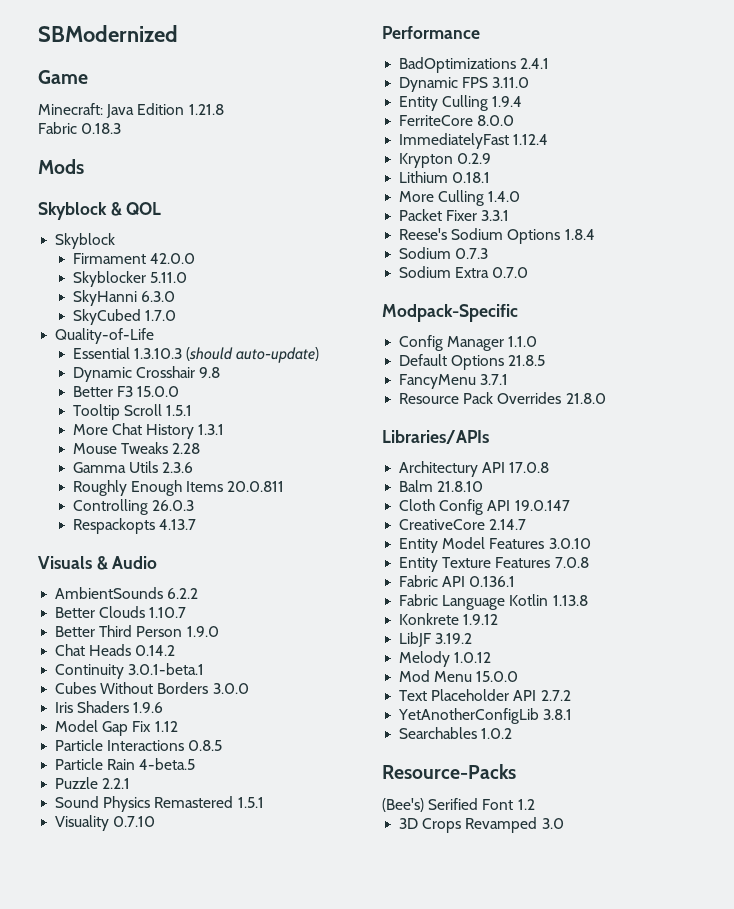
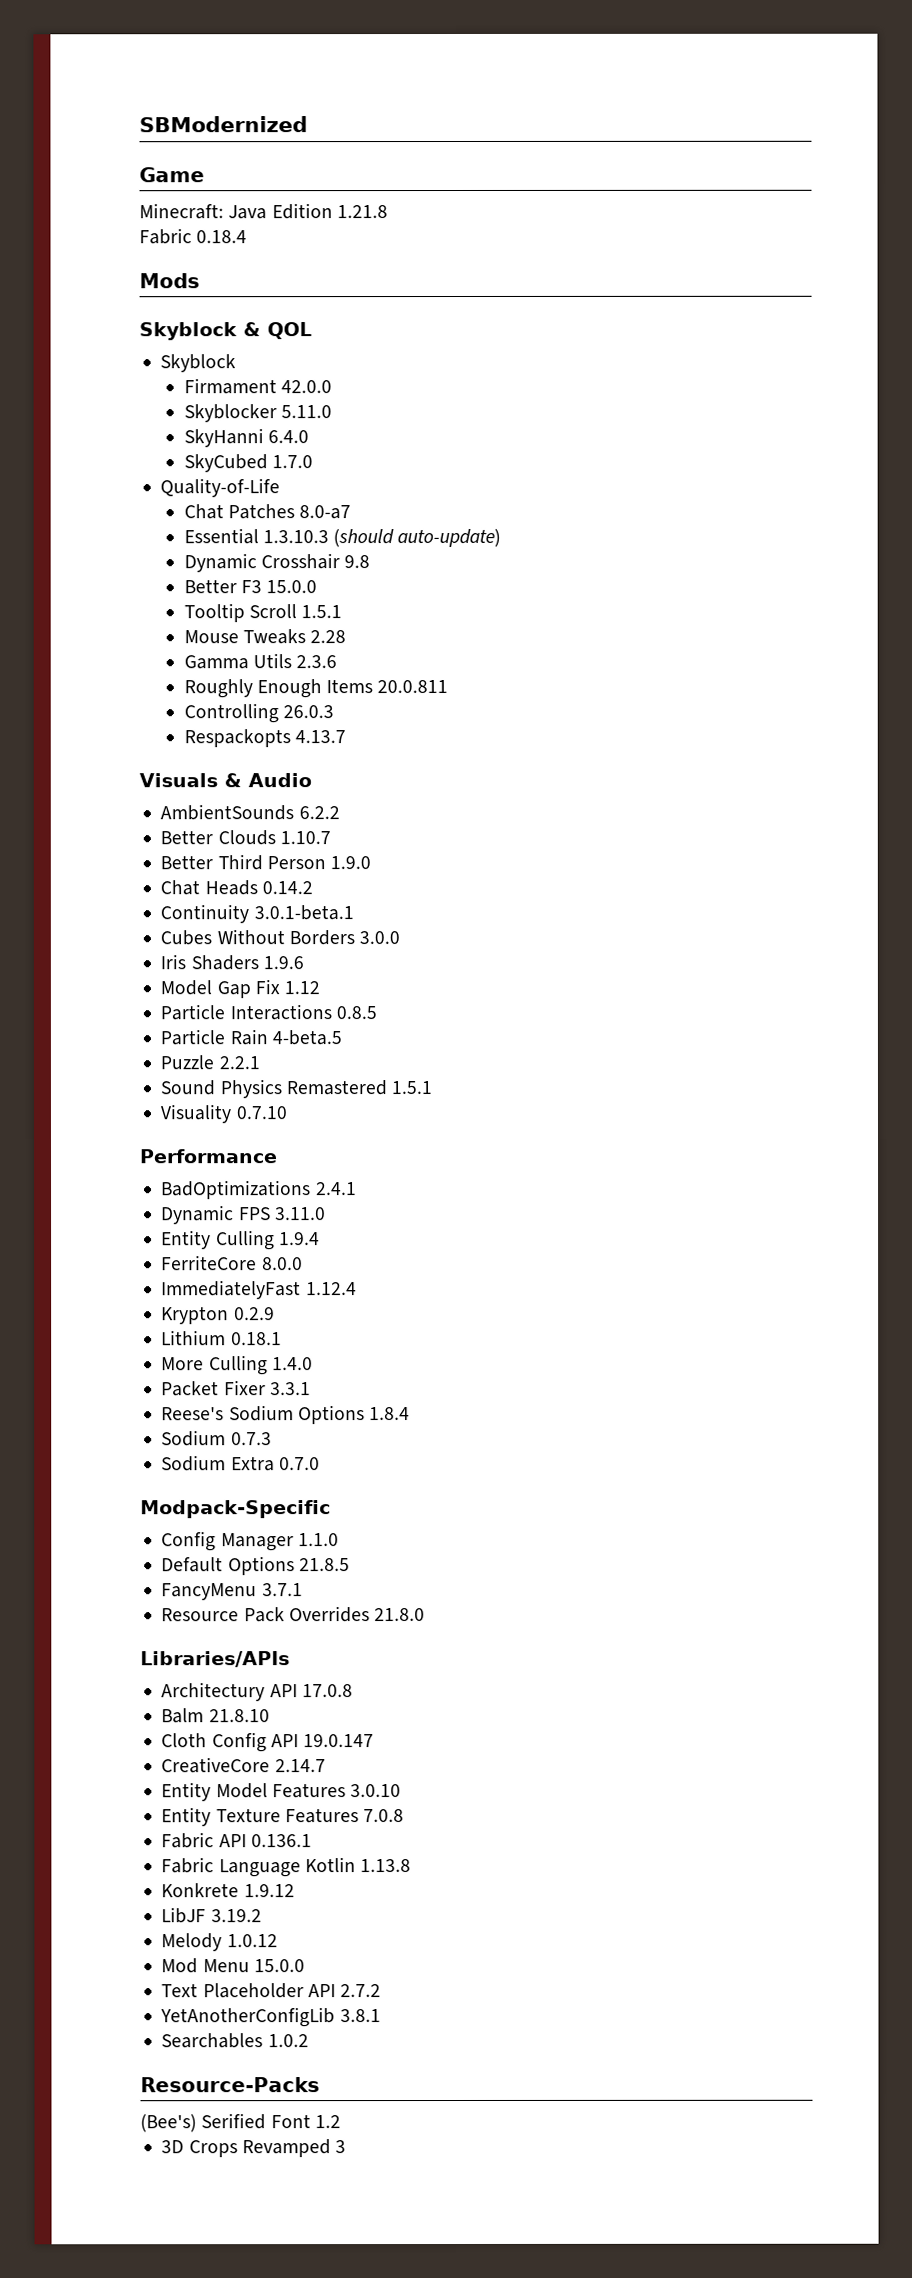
[81,123,122,134] 0.18.3 -> [196,230,248,244] 0.18.4
[140,291,175,302] 6.3.0 -> [267,430,309,444] 6.4.0
(155, 336) none -> [183,504,352,520] // Chat Patches 8.0-a7
[72,423,225,439] // More Chat History 1.3.1 -> (343, 612) none
[541,818,564,829] 3.0 -> [335,2140,347,2154] 3

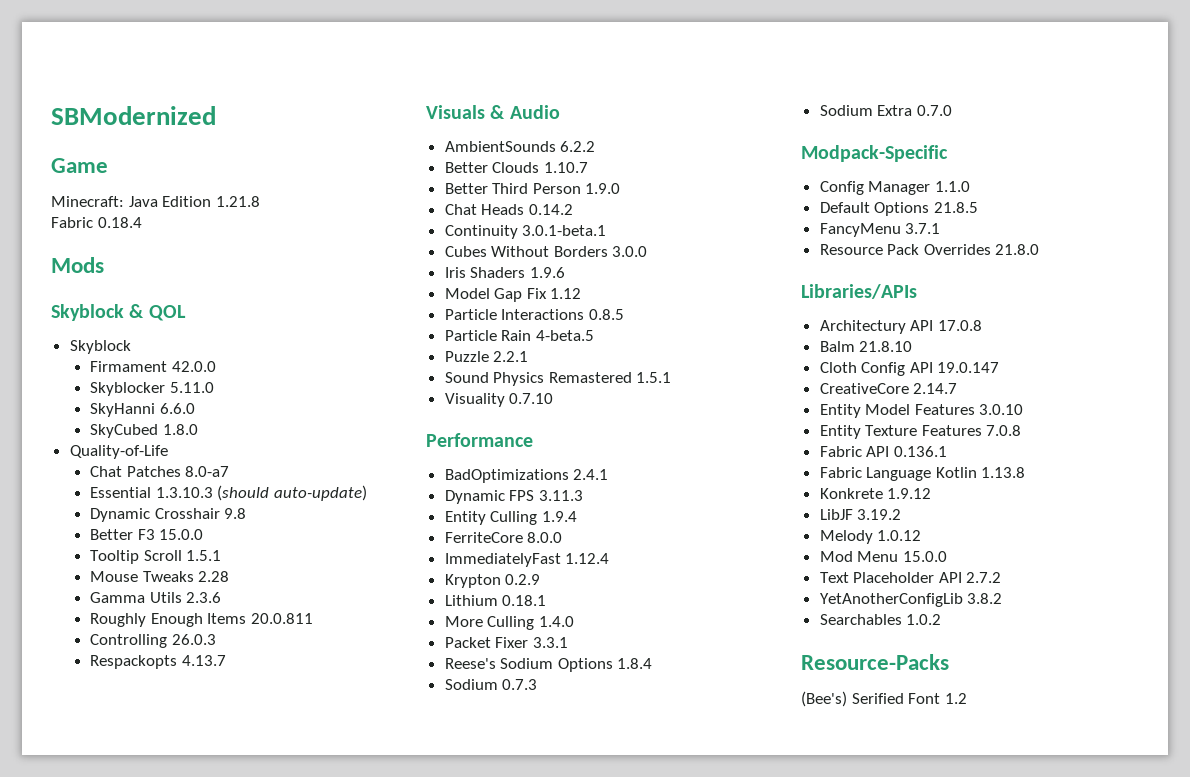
[267,430,309,444] 6.4.0 -> [159,403,195,414] 6.6.0
[271,455,313,469] 1.7.0 -> [162,424,198,435] 1.8.0
[274,1207,326,1221] 3.11.0 -> [538,490,583,501] 3.11.3
[339,2009,381,2023] 3.8.1 -> [967,593,1003,604] 3.8.2
[161,2139,347,2158] // 3D Crops Revamped 3 -> (967, 698) none

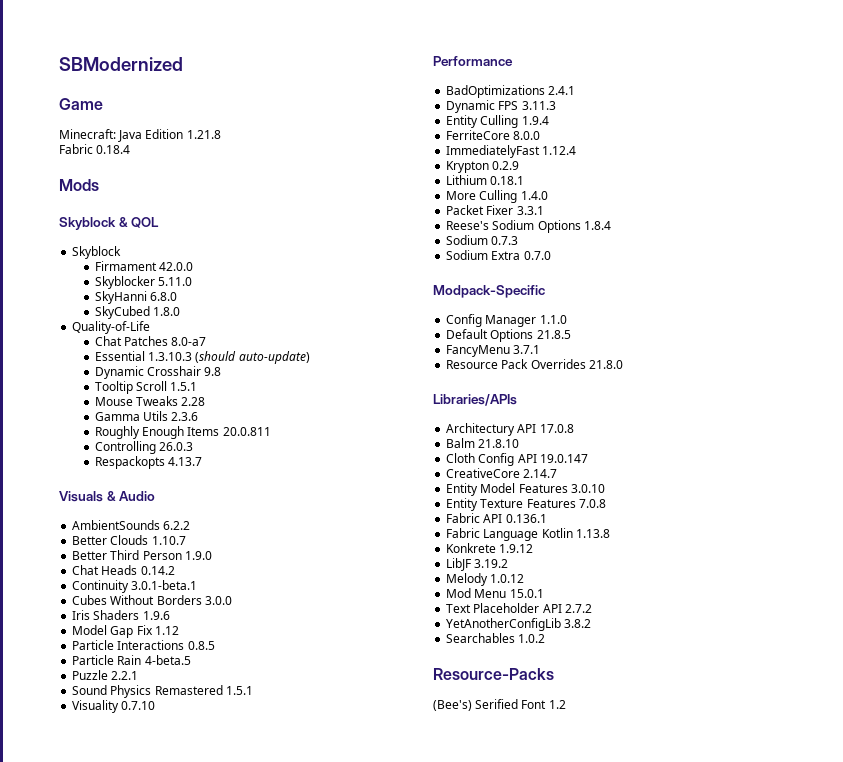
[159,403,195,414] 6.6.0 -> [150,292,178,301] 6.8.0
[90,529,204,540] // Better F3 15.0.0 -> (222, 371) none
[902,551,947,562] 15.0.0 -> [509,589,544,598] 15.0.1

